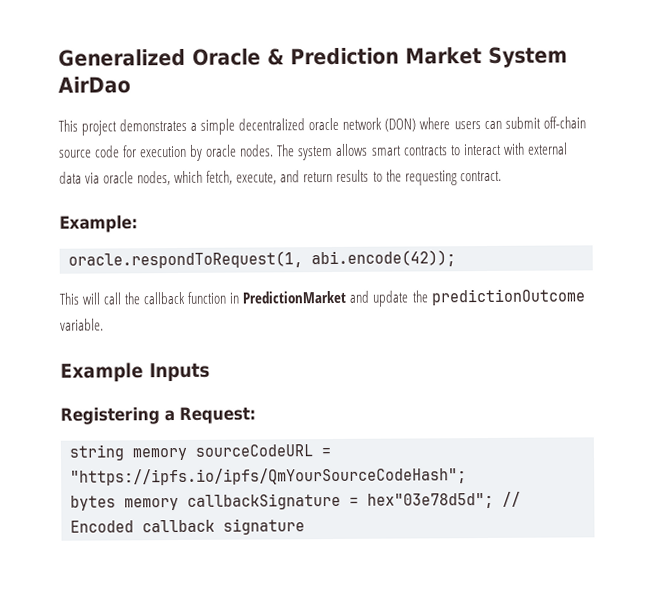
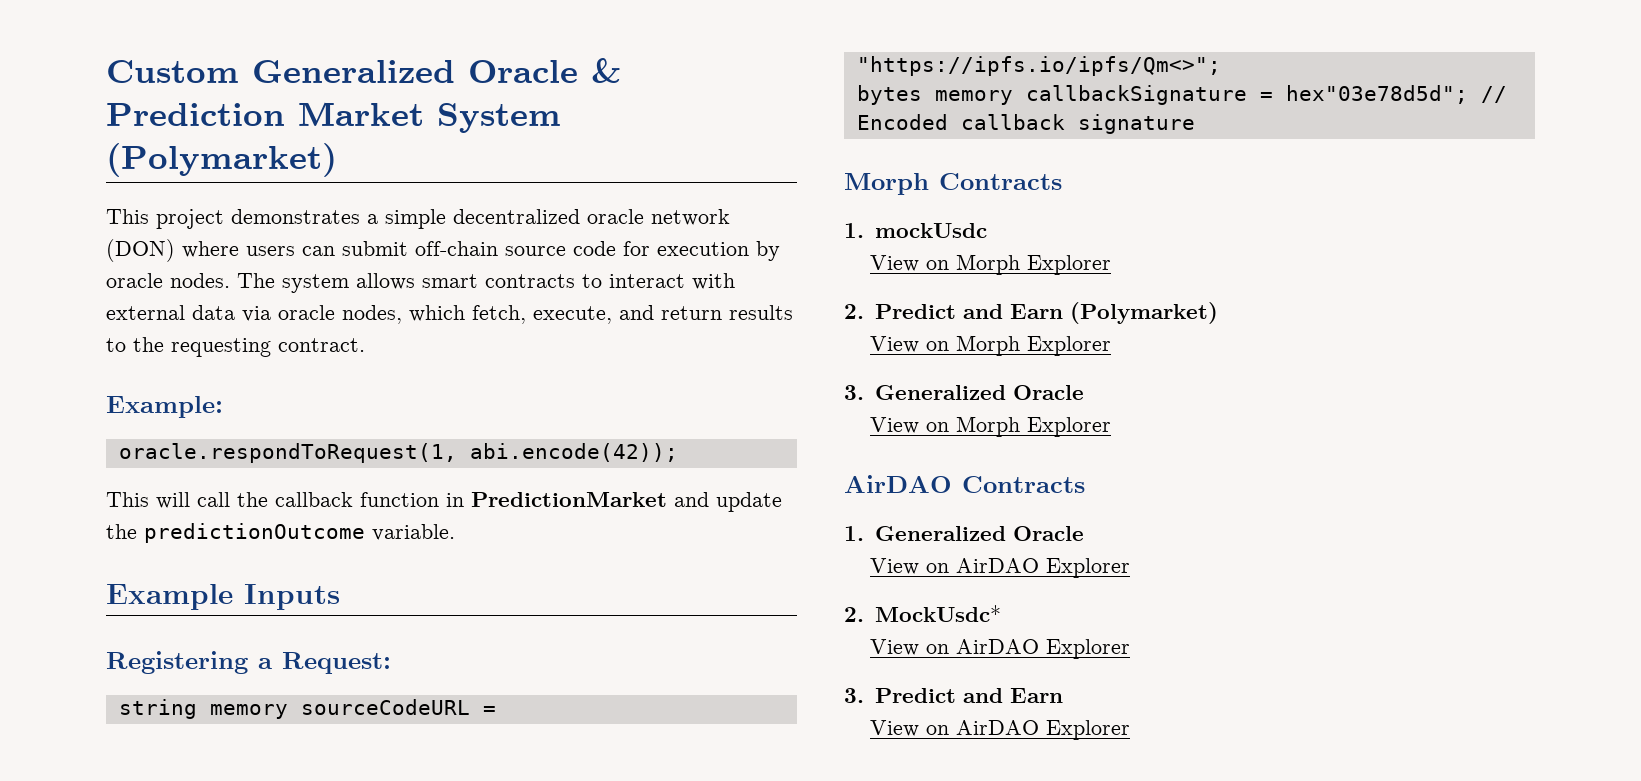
(58, 57) none -> [106,60,239,83] Custom
[58,76,131,94] AirDao -> [106,143,337,177] (Polymarket)
[70,467,467,486] "https://ipfs.io/ipfs/QmYourSourceCodeHash"; -> [856,56,1221,76] "https://ipfs.io/ipfs/Qm<>";
(305, 526) none -> [844,173,1062,195] [844,223,987,238] [870,254,1112,275] [844,302,1218,324] [870,335,1112,356] [844,385,1084,400] [870,416,1112,437] [844,475,1085,493] [844,526,1084,541] [870,558,1131,578] [844,605,1001,622] [870,639,1131,659] [844,688,1063,703] [870,720,1131,740] // Morph Contracts // 1. mockUsdc // View on Morph Explorer // 2. Predict and Earn (Polymarket) // View on Morph Explorer // 3. Generalized Oracle // View on Morph Explorer // AirDAO Contracts // 1. Generalized Oracle // View on AirDAO Explorer // 2. MockUsdc* // View on AirDAO Explorer // 3. Predict and Earn // View on AirDAO Explorer

